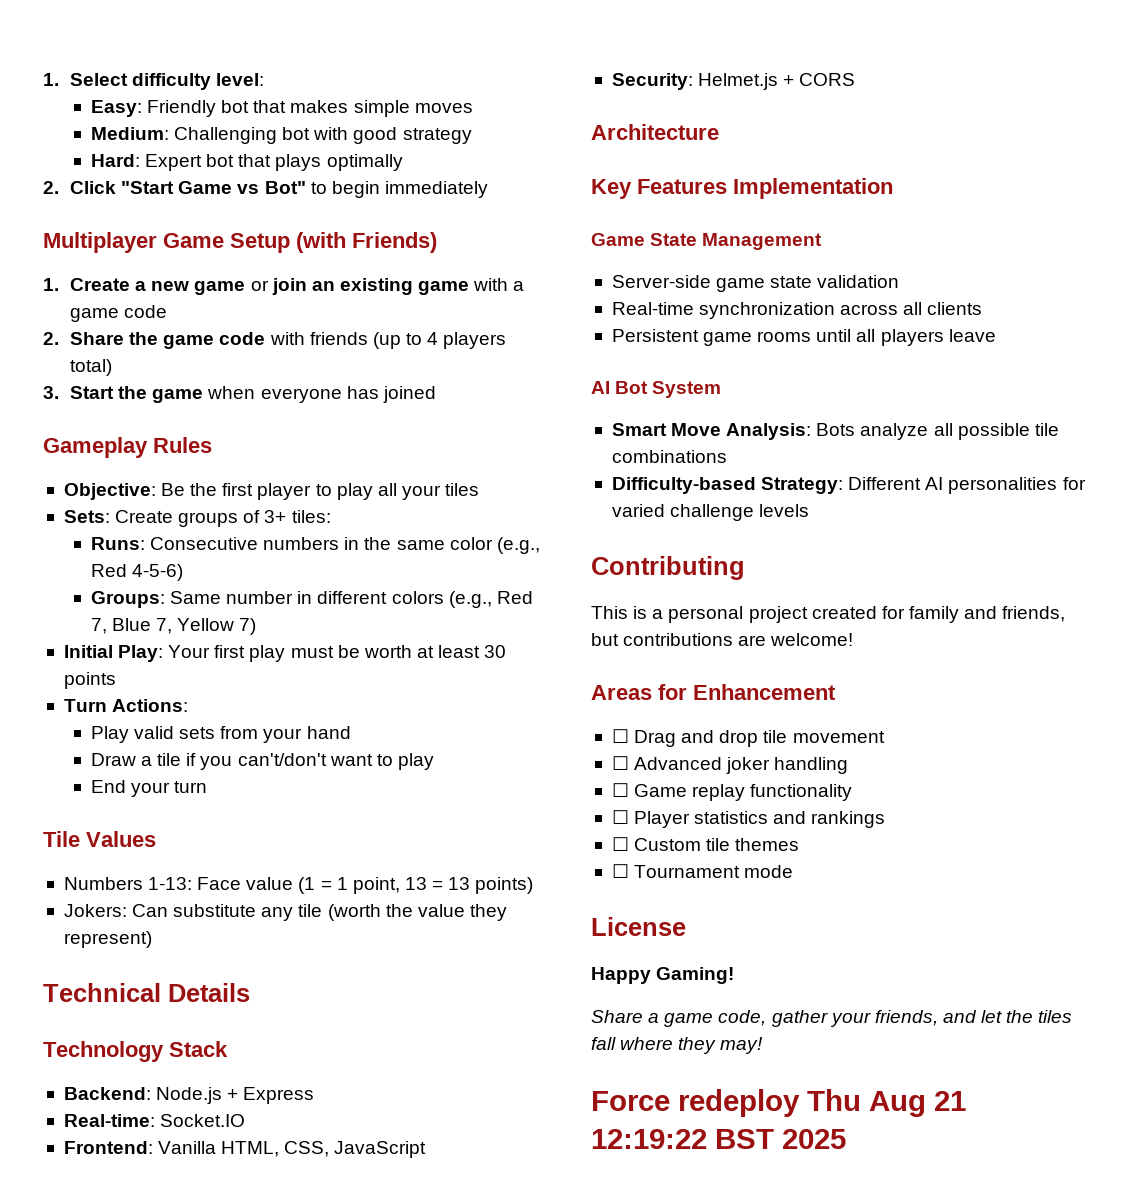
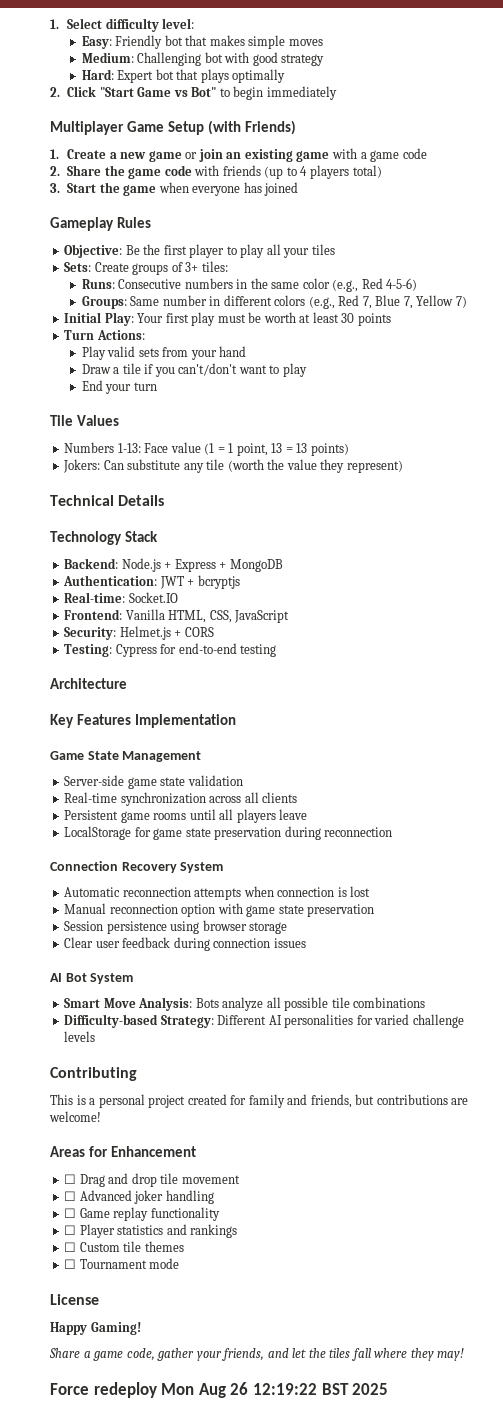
(315, 1095) none -> [219,559,283,572] [63,575,240,589] + MongoDB // Authentication: JWT + bcryptjs
(856, 79) none -> [64,643,277,657] // Testing: Cypress for end-to-end testing
(996, 335) none -> [64,826,393,840] [50,861,224,873] [64,886,371,900] [64,903,375,917] [64,920,288,934] [64,937,306,951] // LocalStorage for game state preservation during reconnection // Connection Recovery System // Automatic reconnection attempts when connection is lost // Manual reconnection option with game state preservation // Session persistence using browser storage // Clear user feedback during connection issues
[807,1089,966,1117] Thu Aug 21 -> [161,1382,249,1398] Mon Aug 26

